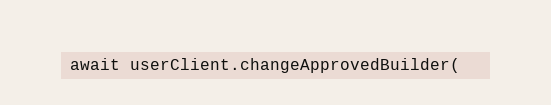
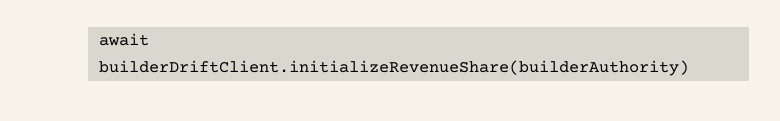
[129,58,460,73] userClient.changeApprovedBuilder( -> [98,60,689,76] builderDriftClient.initializeRevenueShare(builderAuthority)

